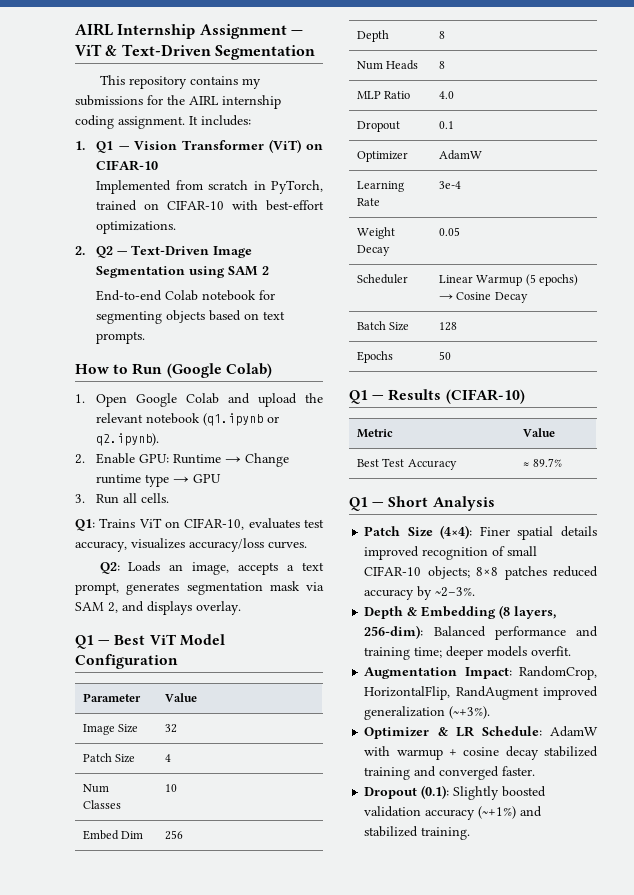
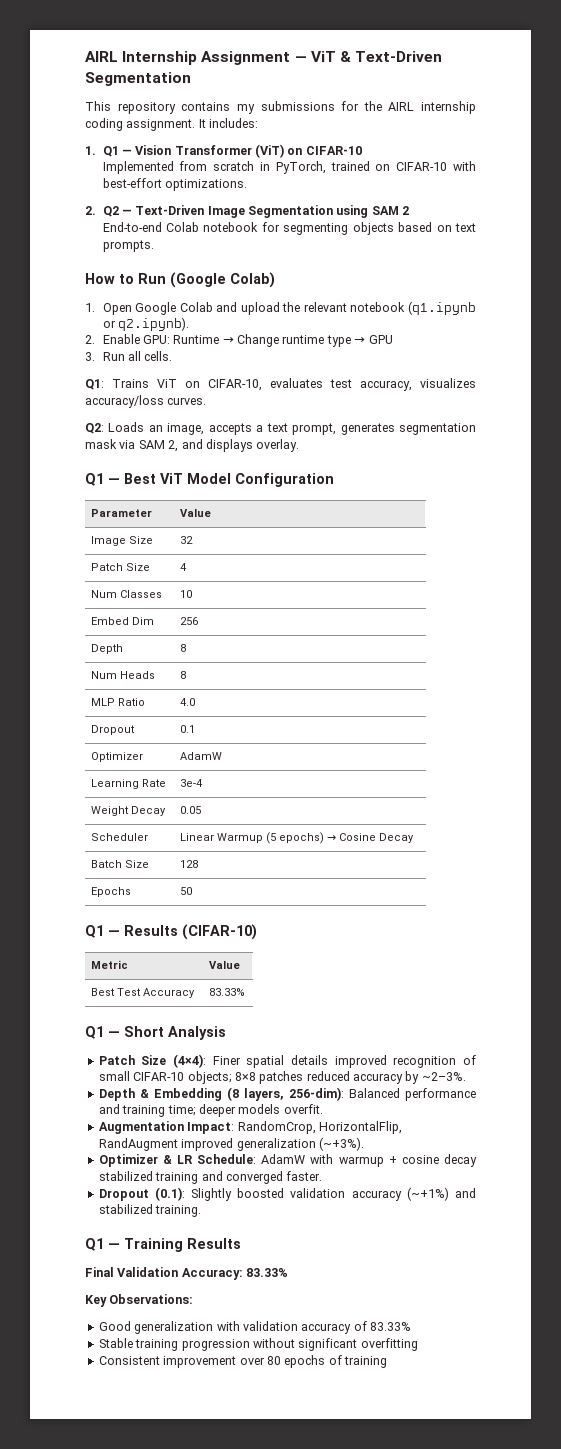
[523,458,563,467] ≈ 89.7% -> [209,988,246,996] 83.33%
(471, 833) none -> [85,1238,241,1252] [85,1267,289,1280] [85,1294,194,1307] [98,1321,411,1334] [98,1338,418,1351] [98,1355,387,1368] // Q1 — Training Results // Final Validation Accuracy: 83.33% // Key Observations: // Good generalization with validation accuracy of 83.33% // Stable training progression without significant overfitting // Consistent improvement over 80 epochs of training

